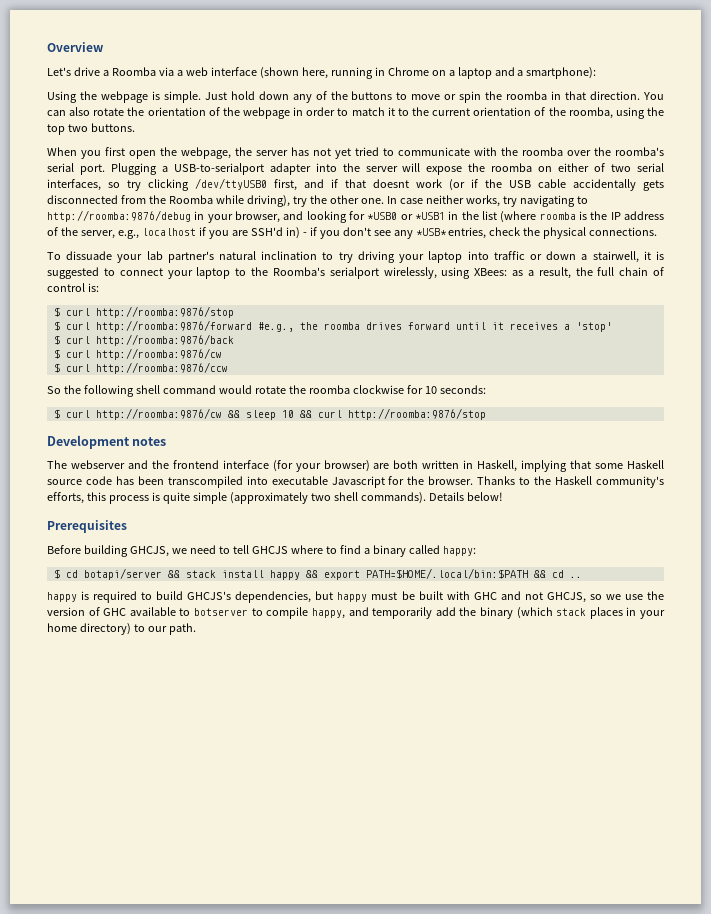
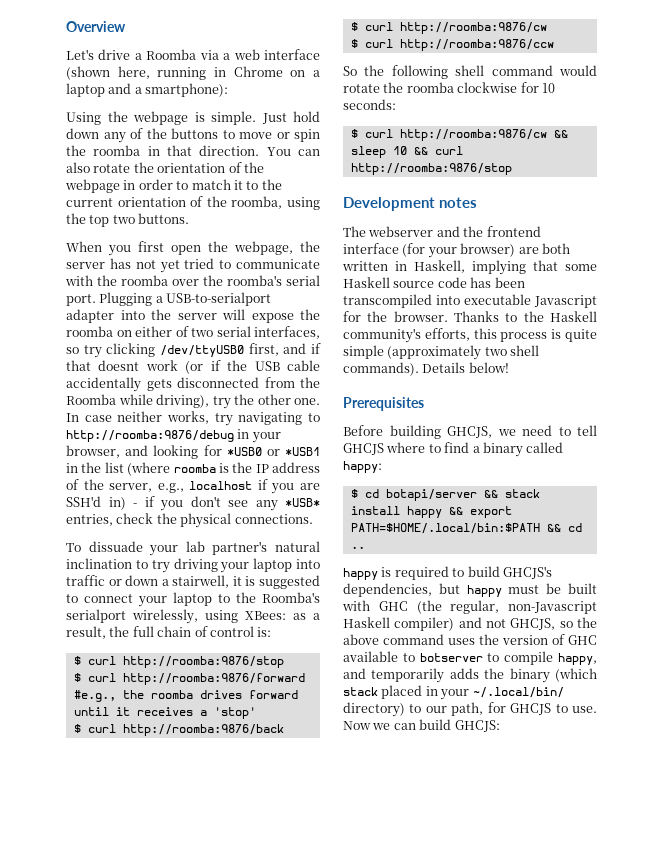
[500,591,643,603] and not GHCJS, so we use -> [416,600,597,614] [343,617,597,631] [343,634,475,645] (the regular, non-Javascript Haskell compiler) and not GHCJS, so the above command uses
[435,607,456,616] add -> [449,668,479,679] adds
[589,607,665,619] [47,623,77,632] places in your home -> [381,685,564,700] placed in your ~/.local/bin/
[168,623,196,635] path. -> [451,702,597,716] [343,719,500,732] path, for GHCJS to use. Now we can build GHCJS:

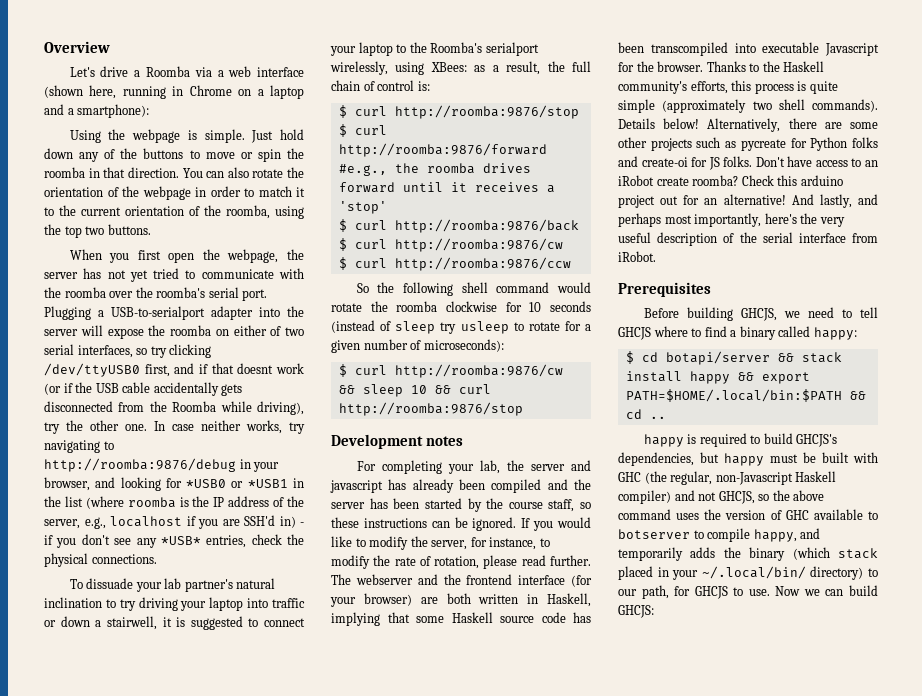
[343,99,396,110] seconds: -> [550,301,591,312] [331,320,591,334] [331,339,504,353] seconds (instead of sleep try usleep to rotate for a given number of microseconds):
(477, 202) none -> [356,460,591,474] [330,479,591,493] [331,498,591,512] [331,517,591,531] [331,536,550,550] [331,555,591,569] For completing your lab, the server and javascript has already been compiled and the server has been started by the course staff, so these instructions can be ignored. If you would like to modify the server, for instance, to modify the rate of rotation, please read further.
(509, 367) none -> [707,118,878,132] [618,137,878,151] [618,156,879,170] [618,175,843,186] [618,194,878,208] [618,213,845,227] [618,232,878,246] [618,251,656,262] Alternatively, there are some other projects such as pycreate for Python folks and create-oi for JS folks. Don't have access to an iRobot create roomba? Check this arduino project out for an alternative! And lastly, and perhaps most importantly, here's the very useful description of the serial interface from iRobot.

